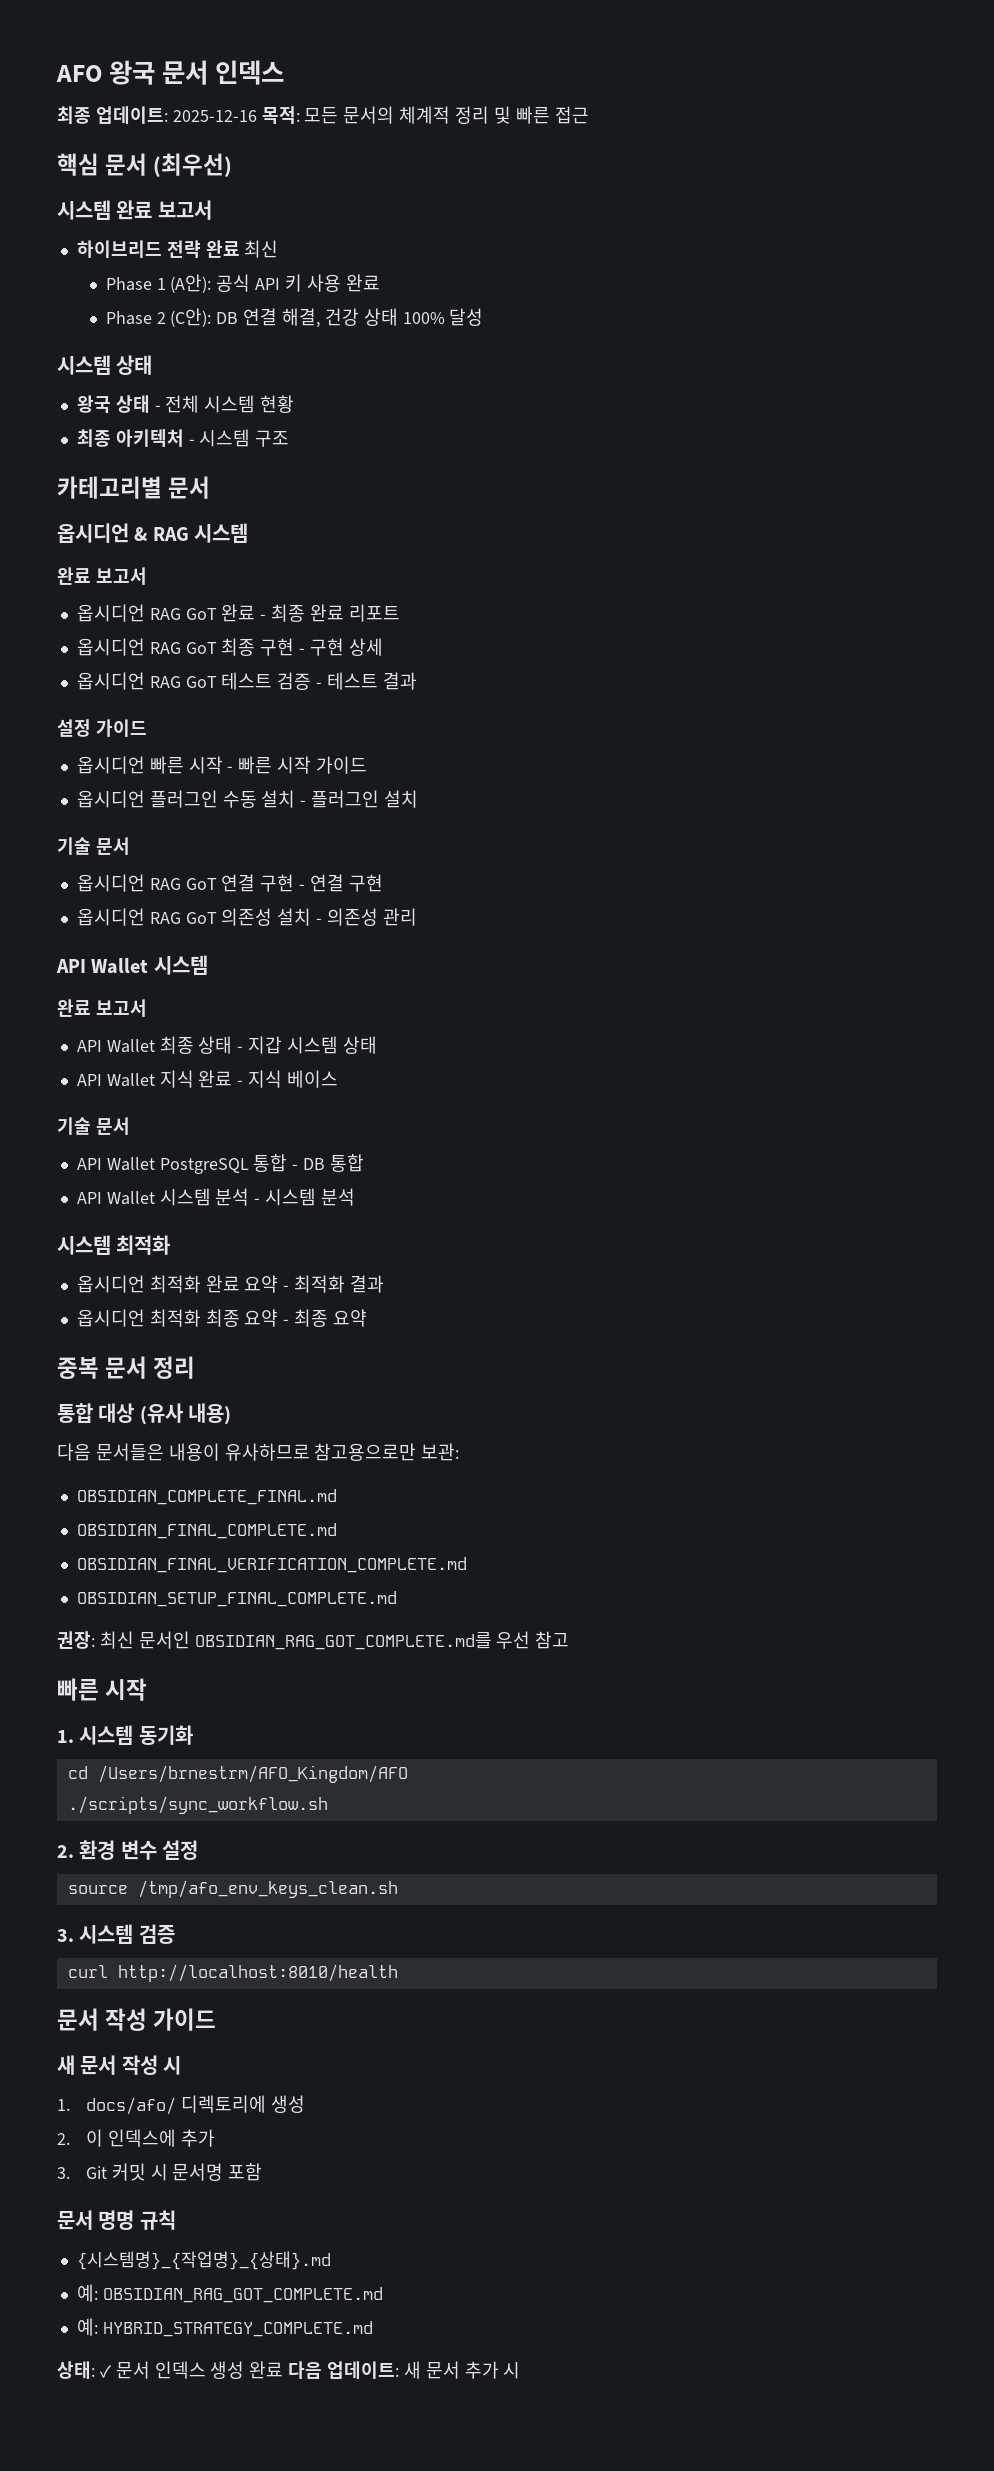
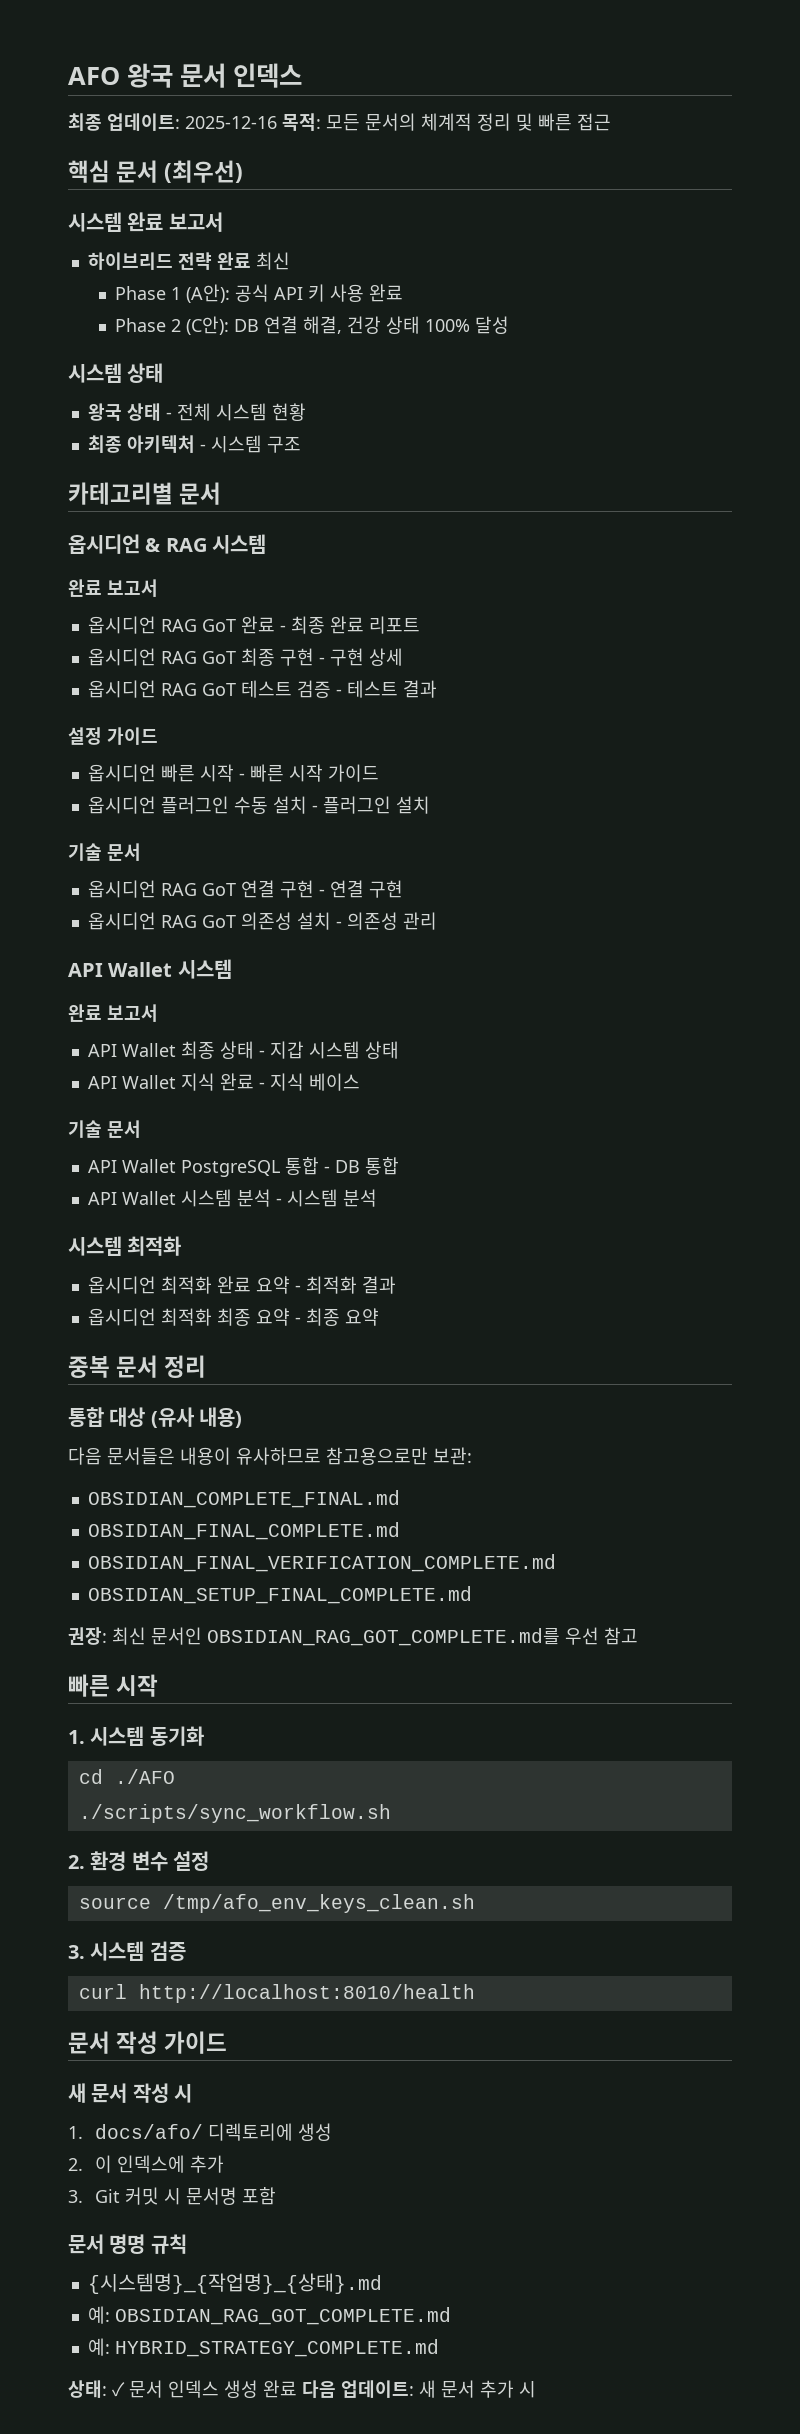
[97,1765,408,1783] /Users/brnestrm/AFO_Kingdom/AFO -> [114,1769,175,1784] ./AFO

